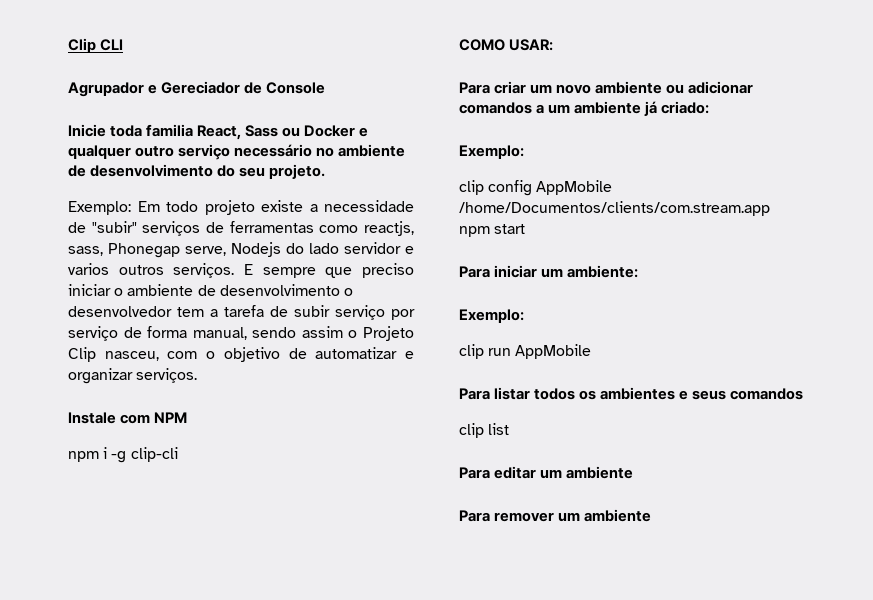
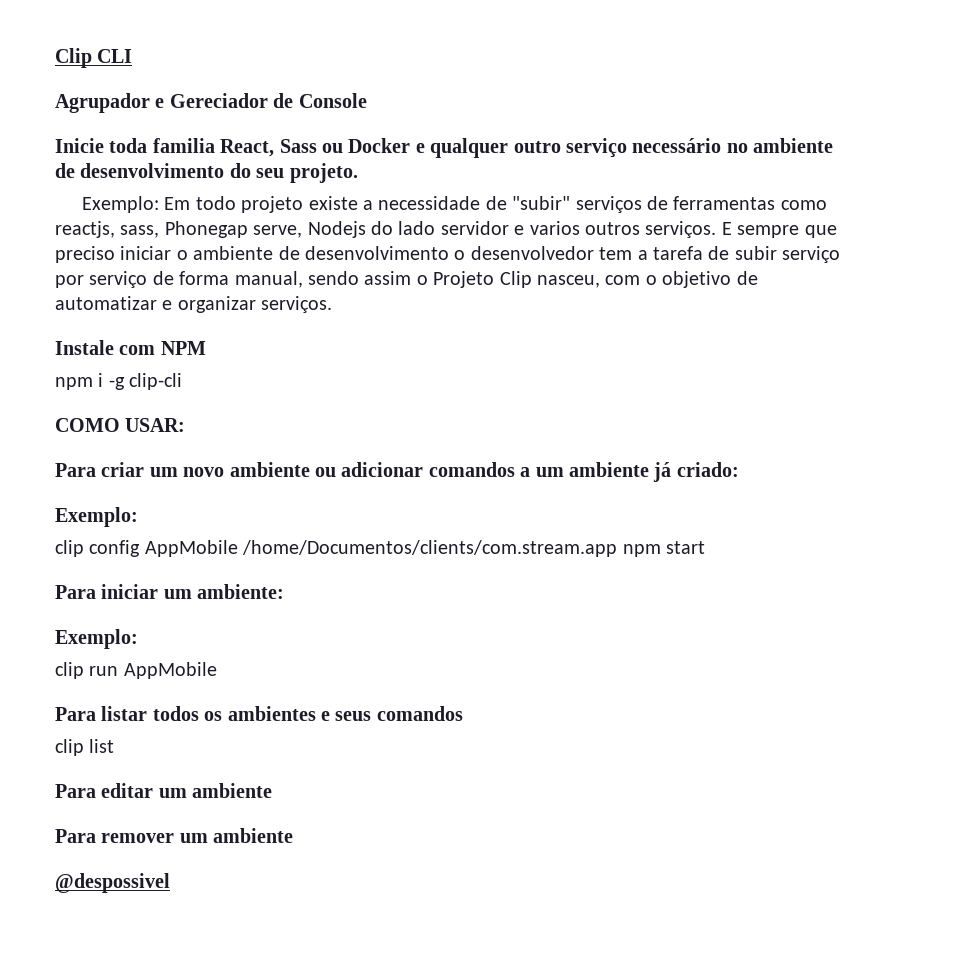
(652, 515) none -> [55,873,170,893] // @despossivel

